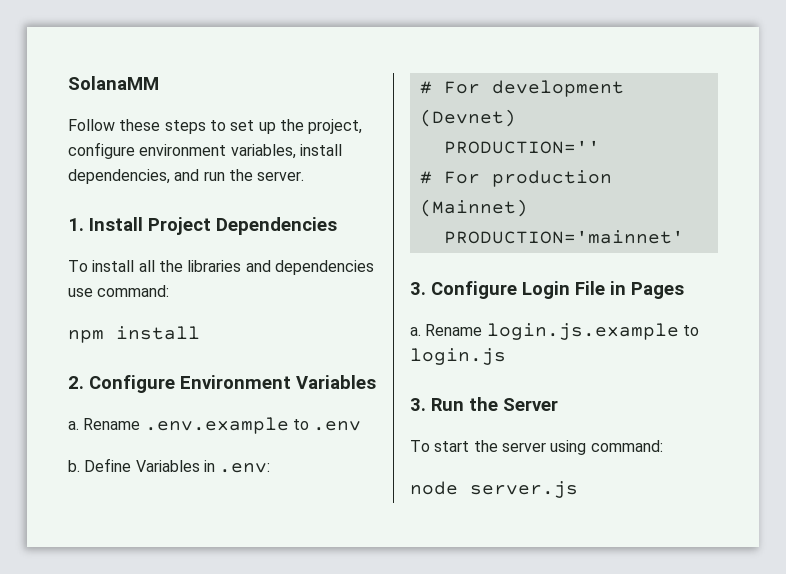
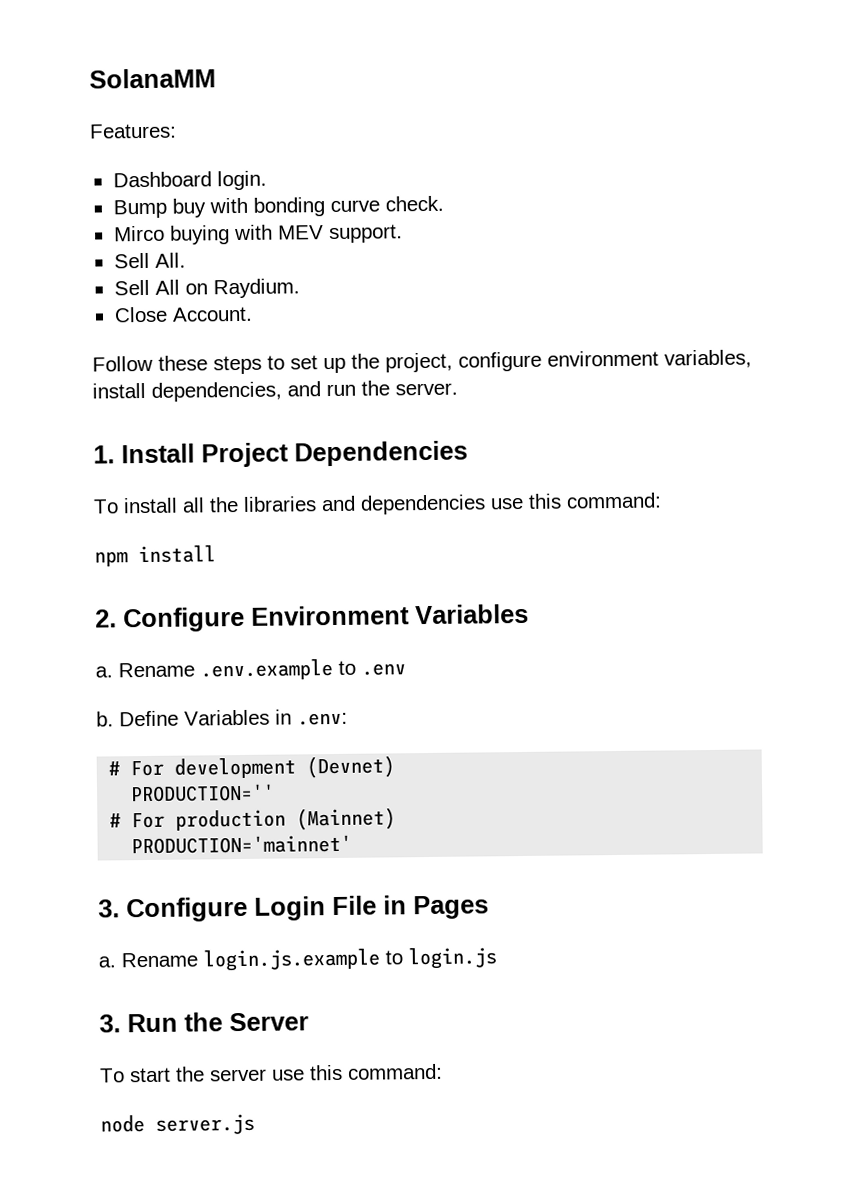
(159, 83) none -> [89,123,177,139] [112,170,267,191] [112,195,444,219] [113,224,403,245] [113,252,186,269] [113,278,300,299] [113,306,253,323] // Features: // Dashboard login. // Bump buy with bonding curve check. // Mirco buying with MEV support. // Sell All. // Sell All on Raydium. // Close Account.
(93, 292) none -> [528,493,562,509] this
[550,440,587,455] using -> [272,1064,343,1081] use this

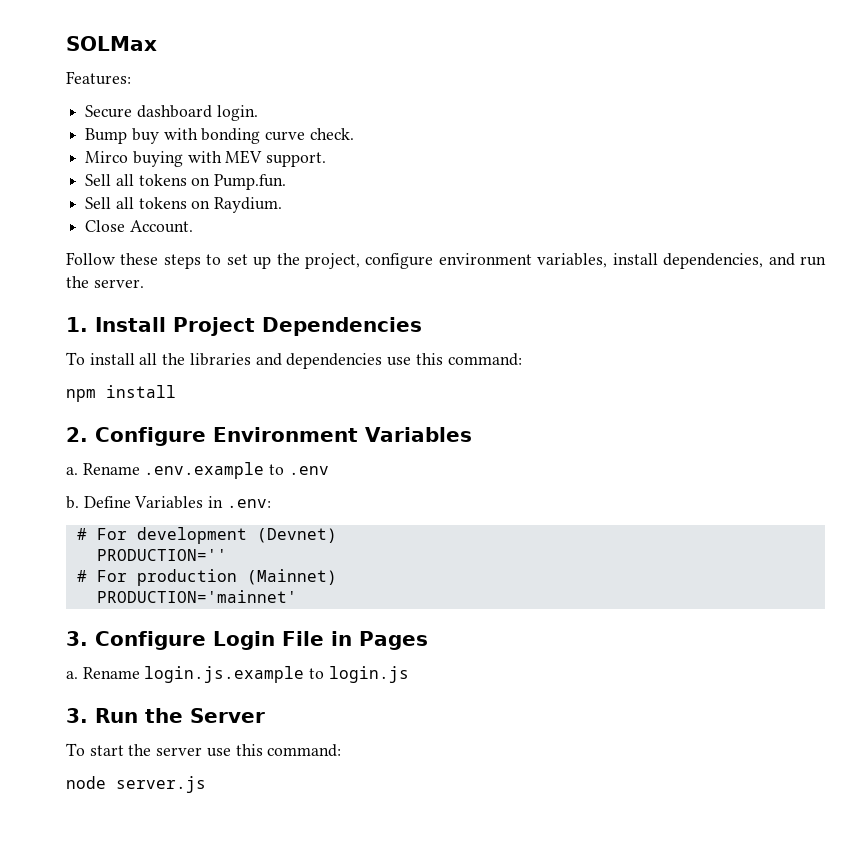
[89,68,216,89] SolanaMM -> [66,36,157,51] SOLMax
[112,171,212,188] Dashboard -> [85,105,212,118] Secure dashboard
[154,252,186,268] [113,279,180,296] All. // Sell All -> [115,174,287,190] [85,197,187,209] all tokens on Pump.fun. // Sell all tokens

